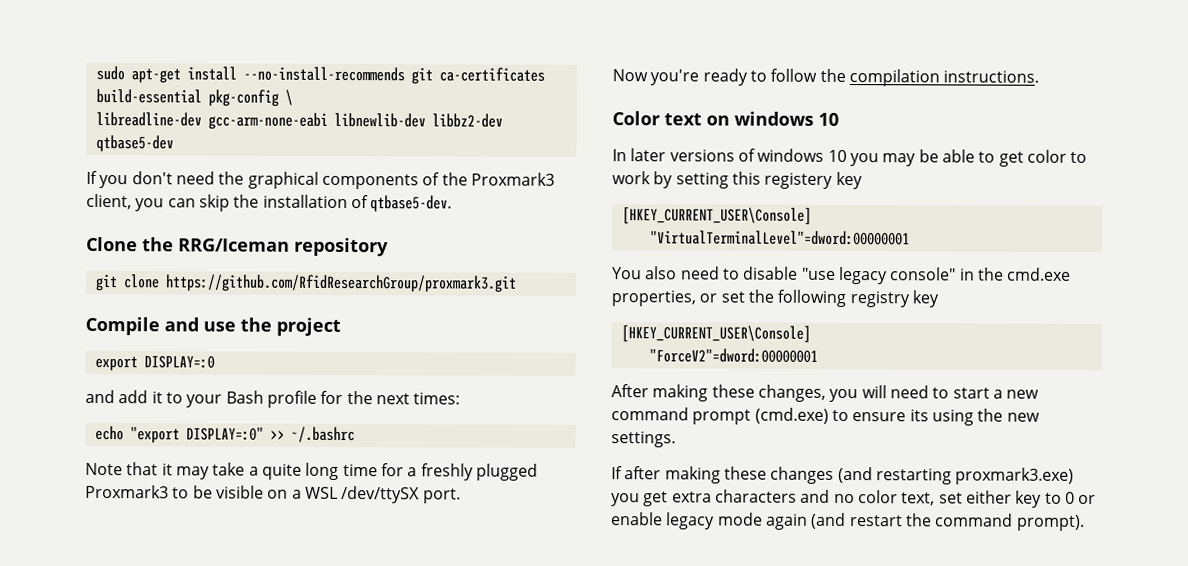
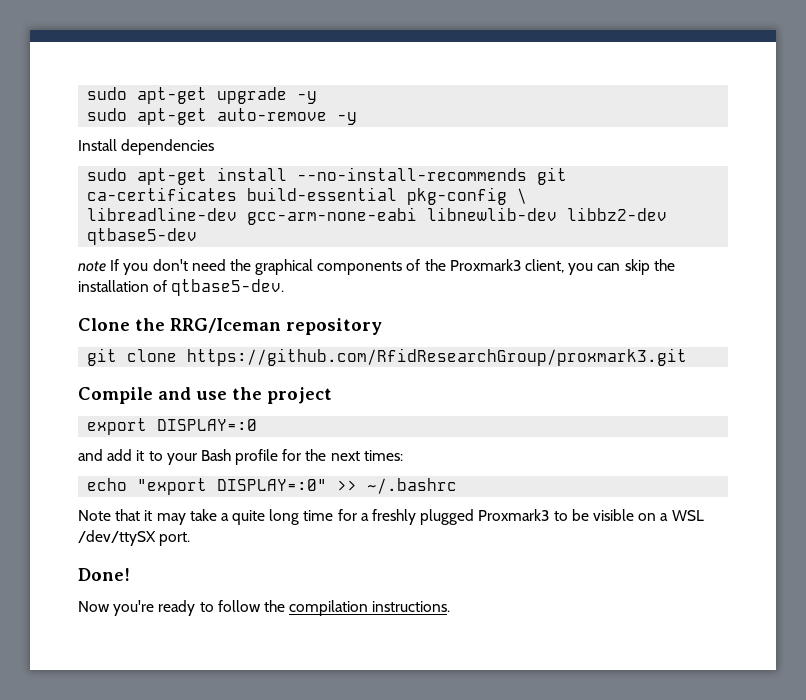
[95,65,181,84] sudo apt-get -> [87,87,318,104] [87,108,358,125] [78,139,215,155] [87,168,208,185] sudo apt-get upgrade -y // sudo apt-get auto-remove -y // Install dependencies // sudo apt-get
(174, 143) none -> [78,261,106,272] note
(461, 496) none -> [78,568,130,581] // Done!
[612,111,839,126] [612,148,1088,167] [612,171,863,190] [621,207,812,225] [649,230,910,246] [612,266,1072,285] [611,289,939,308] [620,325,811,343] [648,348,818,363] [611,384,1040,403] [611,407,1040,426] [611,431,676,448] [611,466,1075,485] [611,489,1097,508] [611,512,1085,531] // Color text on windows 10 // In later versions of windows 10 you may be able to get color to work by setting this registery key // [HKEY_CURRENT_USER\Console] // "VirtualTerminalLevel"=dword:00000001 // You also need to disable "use legacy console" in the cmd.exe properties, or set the following registry key // [HKEY_CURRENT_USER\Console] // "ForceV2"=dword:00000001 // After making these changes, you will need to start a new command prompt (cmd.exe) to ensure its using the new settings. // If after making these changes (and restarting proxmark3.exe) you get extra characters and no color text, set either key to 0 or enable legacy mode again (and restart the command prompt). -> (451, 606) none

